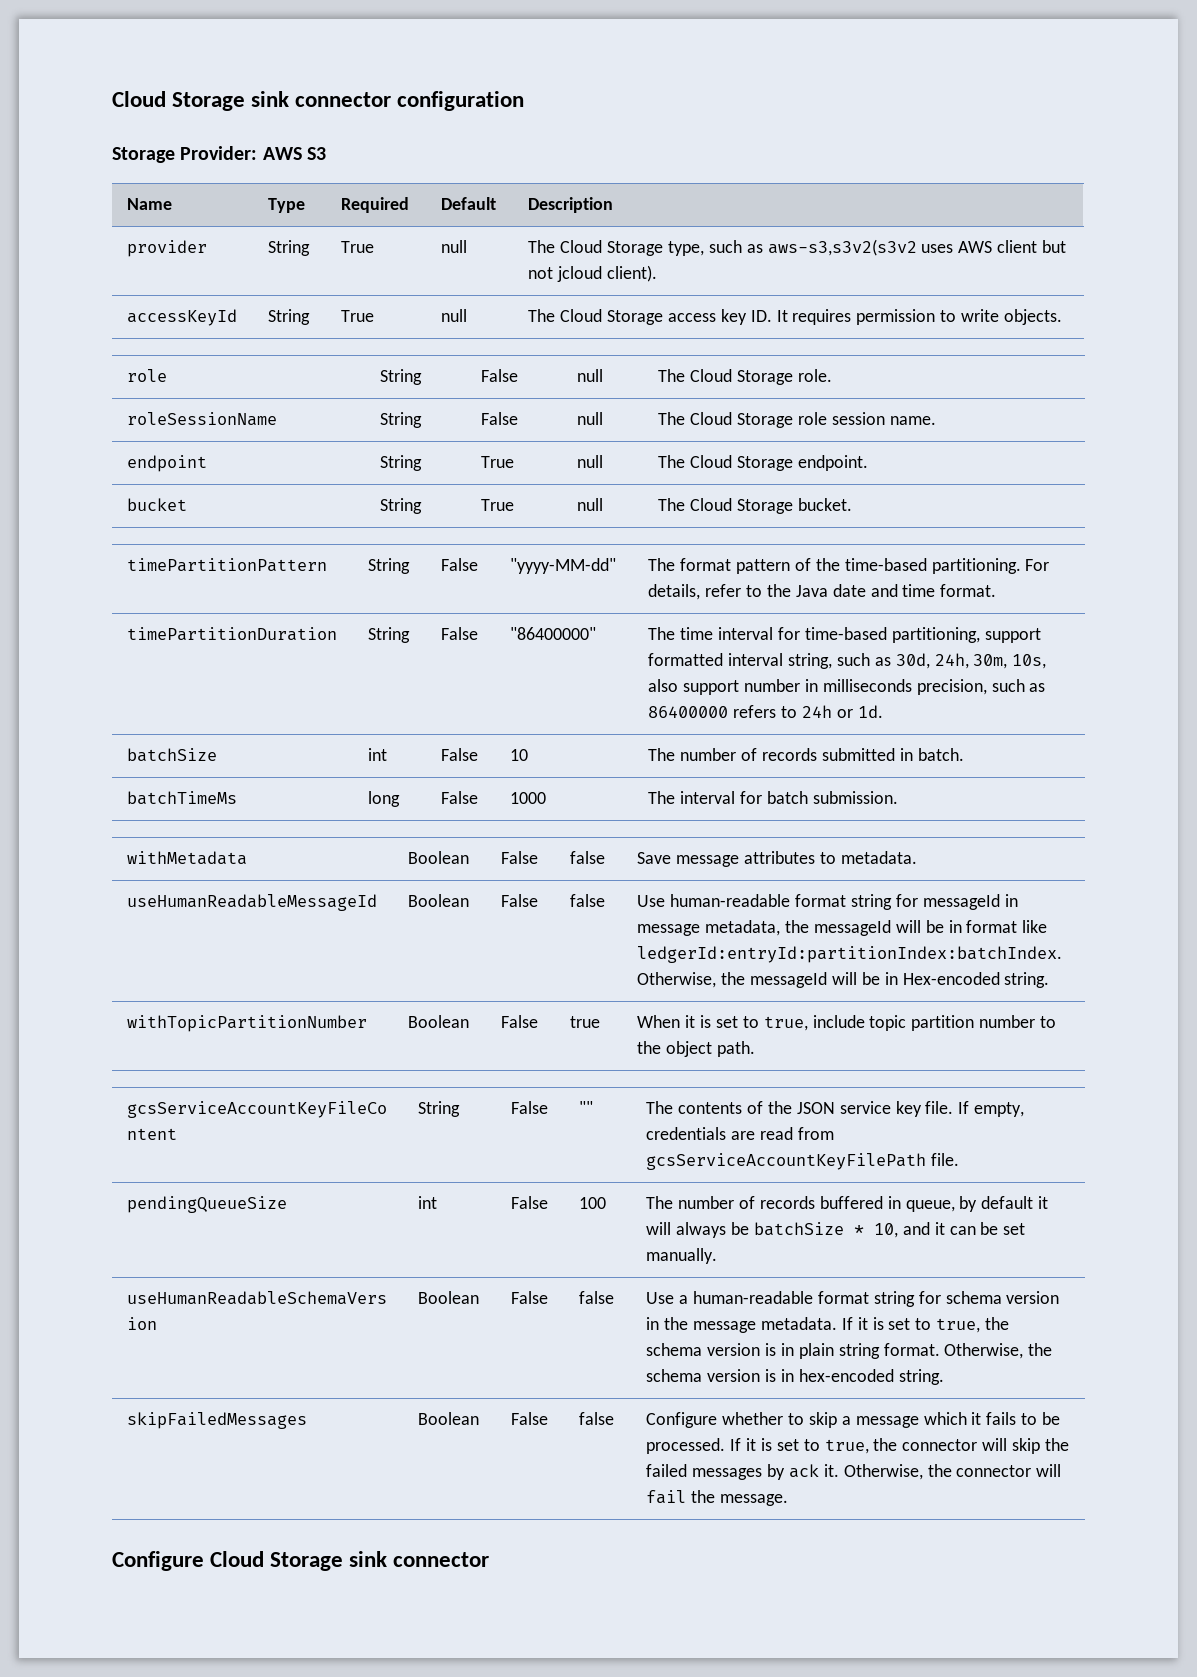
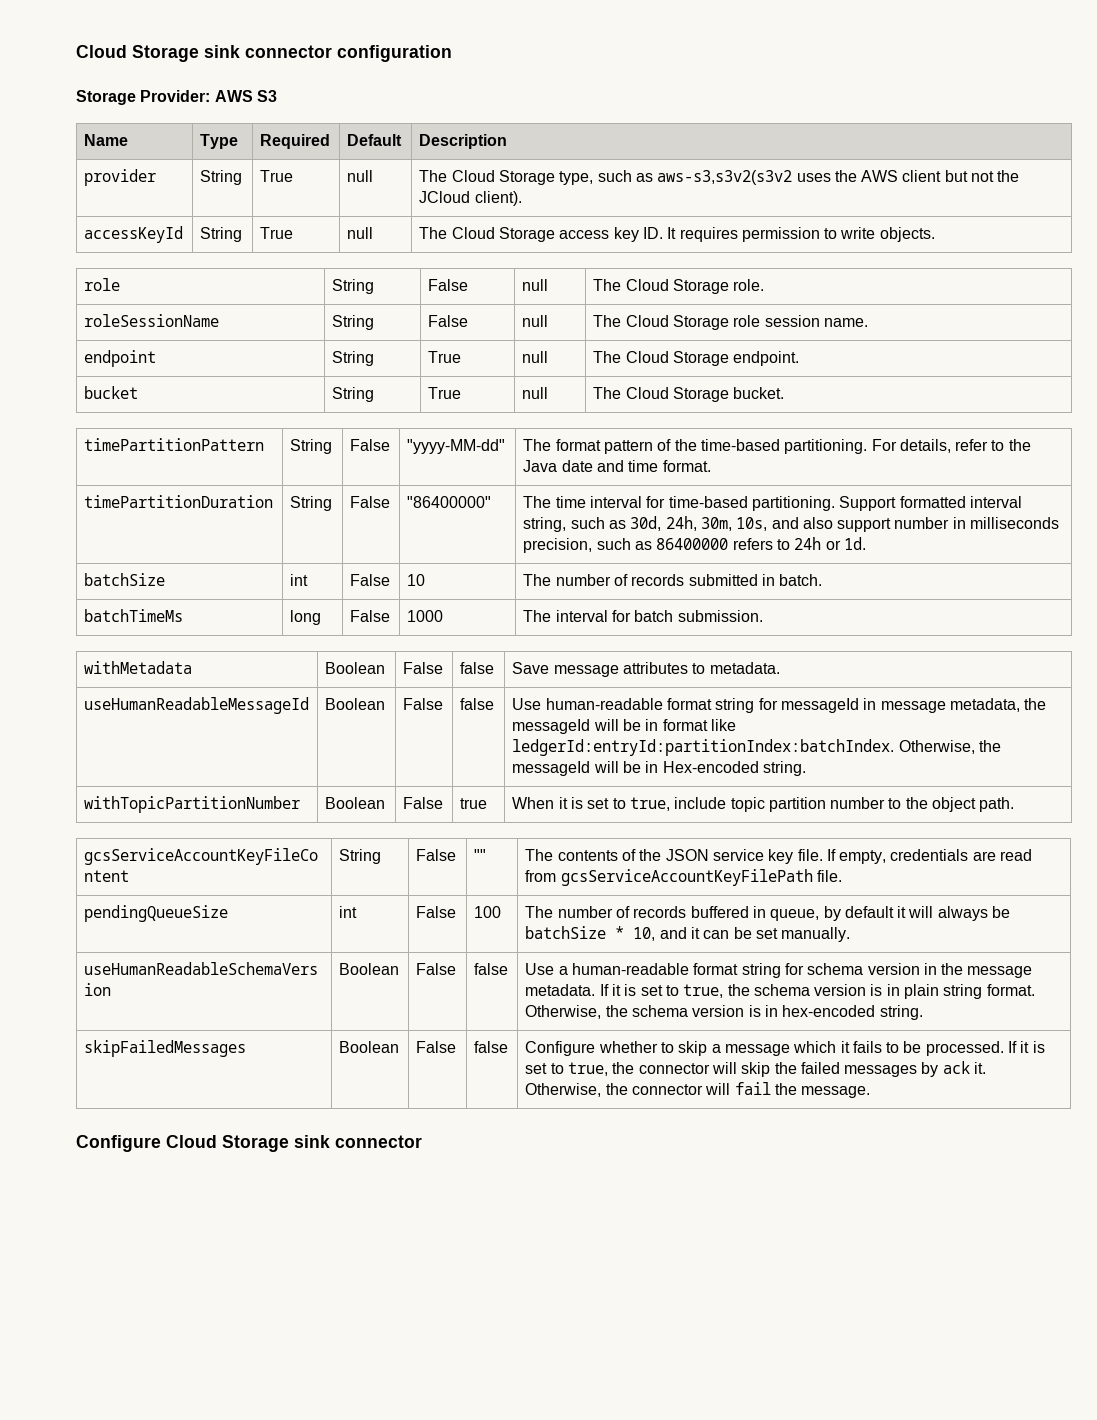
(954, 248) none -> [834,170,857,182] the
[557,266,603,282] jcloud -> [997,170,1020,182] [419,191,471,203] the JCloud
[891,627,1041,643] partitioning, support -> [751,496,897,511] partitioning. Support
(1047, 661) none -> [771,517,799,529] and

